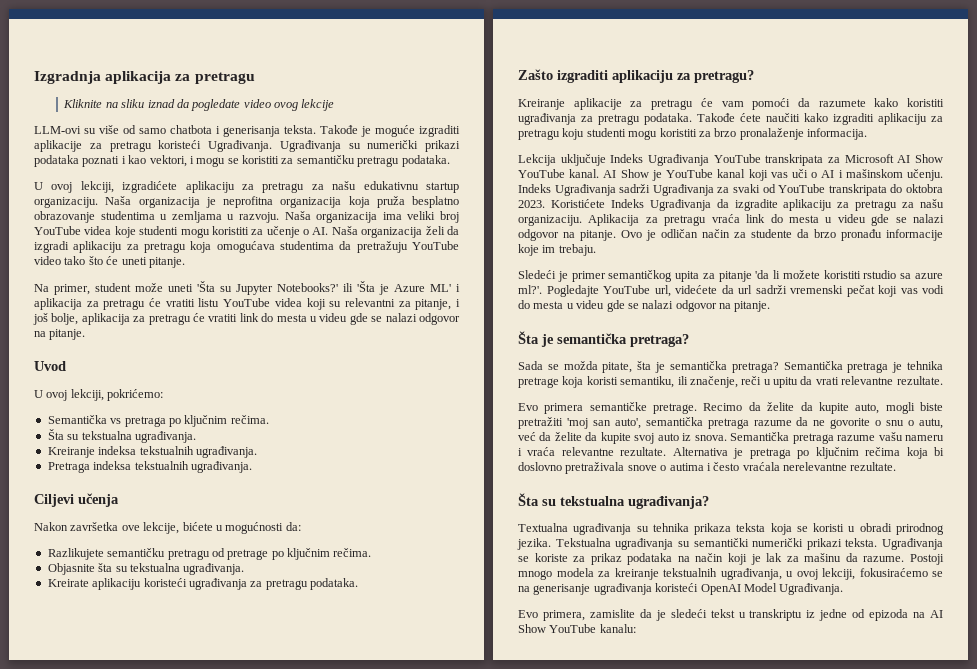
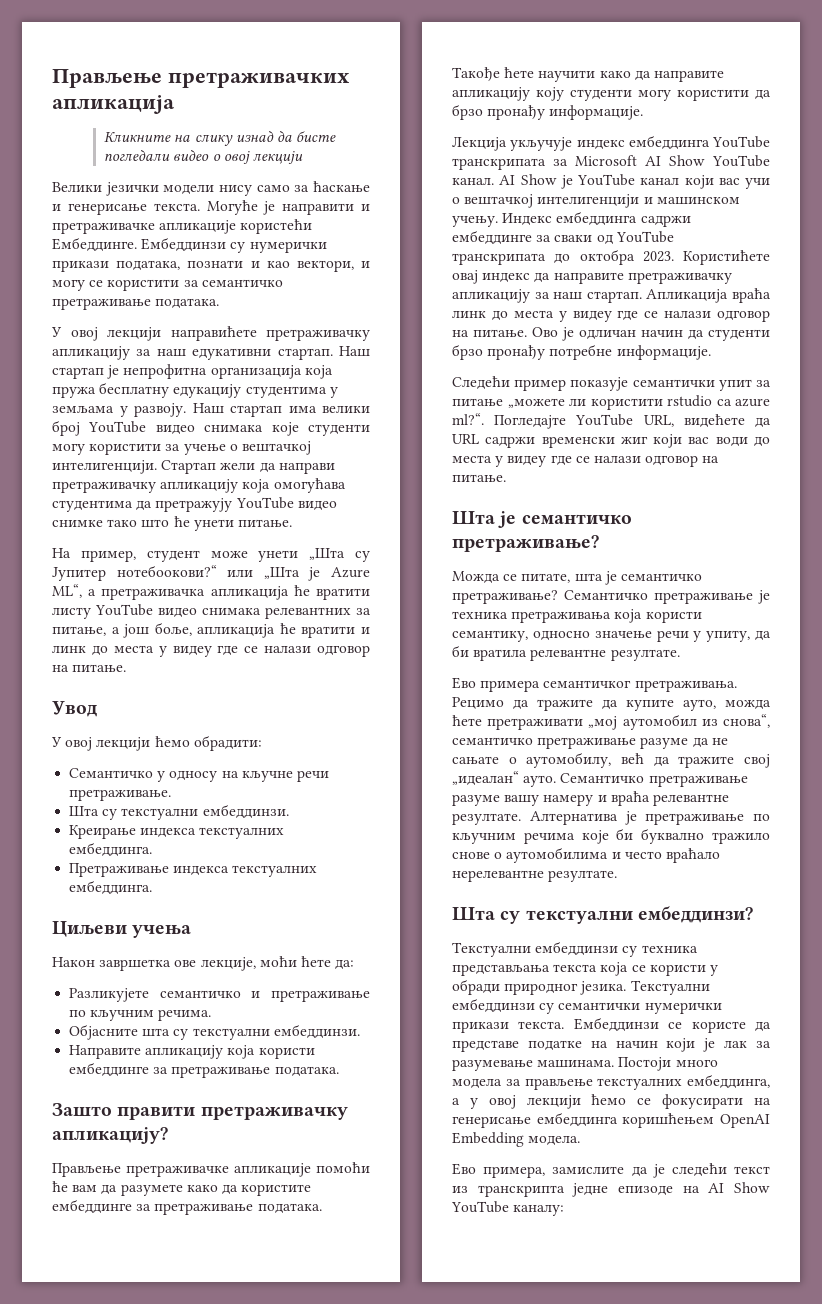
[34,71,255,84] [63,99,335,111] [34,125,460,137] [34,140,460,152] [34,155,450,167] [34,181,459,193] [34,196,459,208] [34,211,460,223] [34,226,459,238] [34,241,459,253] [34,256,185,268] [34,281,460,295] [34,298,460,310] [33,313,460,325] [34,329,86,340] [34,361,66,371] [34,389,164,401] [47,415,269,427] [47,429,196,443] [47,446,257,458] [47,461,252,473] [34,493,119,507] [34,522,301,534] [47,548,372,560] [47,563,245,575] [47,578,358,590] [518,69,754,83] [518,98,944,110] [518,113,943,125] [518,128,867,140] [518,154,840,166] Izgradnja aplikacija za pretragu // Kliknite na sliku iznad da pogledate video ovog lekcije // LLM-ovi su više od samo chatbota i generisanja teksta. Takođe je moguće izgraditi aplikacije za pretragu koristeći Ugrađivanja. Ugrađivanja su numerički prikazi podataka poznati i kao vektori, i mogu se koristiti za semantičku pretragu podataka. // U ovoj lekciji, izgradićete aplikaciju za pretragu za našu edukativnu startup organizaciju. Naša organizacija je neprofitna organizacija koja pruža besplatno obrazovanje studentima u zemljama u razvoju. Naša organizacija ima veliki broj YouTube videa koje studenti mogu koristiti za učenje o AI. Naša organizacija želi da izgradi aplikaciju za pretragu koja omogućava studentima da pretražuju YouTube video tako što će uneti pitanje. // Na primer, student može uneti 'Šta su Jupyter Notebooks?' ili 'Šta je Azure ML' i aplikacija za pretragu će vratiti listu YouTube videa koji su relevantni za pitanje, i još bolje, aplikacija za pretragu će vratiti link do mesta u videu gde se nalazi odgovor na pitanje. // Uvod // U ovoj lekciji, pokrićemo: // Semantička vs pretraga po ključnim rečima. // Šta su tekstualna ugrađivanja. // Kreiranje indeksa tekstualnih ugrađivanja. // Pretraga indeksa tekstualnih ugrađivanja. // Ciljevi učenja // Nakon završetka ove lekcije, bićete u mogućnosti da: // Razlikujete semantičku pretragu od pretrage po ključnim rečima. // Objasnite šta su tekstualna ugrađivanja. // Kreirate aplikaciju koristeći ugrađivanja za pretragu podataka. // Zašto izgraditi aplikaciju za pretragu? // Kreiranje aplikacije za pretragu će vam pomoći da razumete kako koristiti ugrađivanja za pretragu podataka. Takođe ćete naučiti kako izgraditi aplikaciju za pretragu koju studenti mogu koristiti za brzo pronalaženje informacija. // Lekcija uključuje Indeks Ugrađivanja YouTube transkripata za -> [52,69,350,88] [52,95,175,114] [104,130,337,146] [104,149,303,164] [52,181,370,196] [52,200,370,215] [52,219,313,234] [52,237,327,253] [52,260,370,272] [52,279,283,291] [52,298,220,310] [51,326,370,341] [52,346,370,360] [52,364,333,379] [52,382,338,398] [52,403,370,417] [52,420,370,436] [52,441,311,455] [52,460,335,474] [52,478,346,493] [52,497,337,512] [52,516,292,531] [52,548,370,562] [52,565,370,581] [52,584,370,600] [52,604,371,619] [52,622,370,638] [52,645,370,657] [52,664,127,672] [52,701,98,717] [51,735,262,751] [69,768,329,782] [69,789,172,801] [69,804,289,820] [69,825,285,839] [69,842,153,857] [69,863,318,877] [69,880,153,895] [52,921,192,938] [52,956,355,971] [69,988,370,1002] [69,1009,212,1021] [69,1024,360,1040] [69,1045,315,1059] [69,1062,339,1078] [52,1103,348,1120] [52,1127,168,1144] [52,1162,370,1177] [52,1181,312,1196] [52,1199,322,1215] [452,67,724,82] [452,87,771,101] [452,104,644,120] [452,135,770,151] [452,158,568,170] Прављење претраживачких апликација // Кликните на слику изнад да бисте погледали видео о овој лекцији // Велики језички модели нису само за ћаскање и генерисање текста. Могуће је направити и претраживачке апликације користећи Ембеддинге. Ембеддинзи су нумерички прикази података, познати и као вектори, и могу се користити за семантичко претраживање података. // У овој лекцији направићете претраживачку апликацију за наш едукативни стартап. Наш стартап је непрофитна организација која пружа бесплатну едукацију студентима у земљама у развоју. Наш стартап има велики број YouTube видео снимака које студенти могу користити за учење о вештачкој интелигенцији. Стартап жели да направи претраживачку апликацију која омогућава студентима да претражују YouTube видео снимке тако што ће унети питање. // На пример, студент може унети „Шта су Јупитер нотебоокови?“ или „Шта је Azure ML“, а претраживачка апликација ће вратити листу YouTube видео снимака релевантних за питање, а још боље, апликација ће вратити и линк до места у видеу где се налази одговор на питање. // Увод // У овој лекцији ћемо обрадити: // Семантичко у односу на кључне речи претраживање. // Шта су текстуални ембеддинзи. // Креирање индекса текстуалних ембеддинга. // Претраживање индекса текстуалних ембеддинга. // Циљеви учења // Након завршетка ове лекције, моћи ћете да: // Разликујете семантичко и претраживање по кључним речима. // Објасните шта су текстуални ембеддинзи. // Направите апликацију која користи ембеддинге за претраживање података. // Зашто правити претраживачку апликацију? // Прављење претраживачке апликације помоћи ће вам да разумете како да користите ембеддинге за претраживање података. Такође ћете научити како да направите апликацију коју студенти могу користити да брзо пронађу информације. // Лекција укључује индекс ембеддинга YouTube транскрипата за
[569,169,600,178] kanal. -> [452,178,494,185] канал.
[717,169,944,181] [518,184,943,196] [518,199,944,211] [518,214,945,226] [518,229,943,241] [518,244,596,256] [518,270,943,282] [518,285,944,297] [518,300,771,312] [518,331,689,347] [518,361,943,373] [518,376,943,388] [518,402,944,414] [518,417,943,429] [518,432,944,444] [518,447,944,459] [518,462,897,474] [518,493,709,509] [518,523,944,535] [517,538,943,550] [518,553,944,565] [518,568,943,580] [518,583,844,595] [518,609,943,621] [518,624,636,633] kanal koji vas uči o AI i mašinskom učenju. Indeks Ugrađivanja sadrži Ugrađivanja za svaki od YouTube transkripata do oktobra 2023. Koristićete Indeks Ugrađivanja da izgradite aplikaciju za pretragu za našu organizaciju. Aplikacija za pretragu vraća link do mesta u videu gde se nalazi odgovor na pitanje. Ovo je odličan način za studente da brzo pronađu informacije koje im trebaju. // Sledeći je primer semantičkog upita za pitanje 'da li možete koristiti rstudio sa azure ml?'. Pogledajte YouTube url, videćete da url sadrži vremenski pečat koji vas vodi do mesta u videu gde se nalazi odgovor na pitanje. // Šta je semantička pretraga? // Sada se možda pitate, šta je semantička pretraga? Semantička pretraga je tehnika pretrage koja koristi semantiku, ili značenje, reči u upitu da vrati relevantne rezultate. // Evo primera semantičke pretrage. Recimo da želite da kupite auto, mogli biste pretražiti 'moj san auto', semantička pretraga razume da ne govorite o snu o autu, već da želite da kupite svoj auto iz snova. Semantička pretraga razume vašu nameru i vraća relevantne rezultate. Alternativa je pretraga po ključnim rečima koja bi doslovno pretraživala snove o autima i često vraćala nerelevantne rezultate. // Šta su tekstualna ugrađivanja? // Textualna ugrađivanja su tehnika prikaza teksta koja se koristi u obradi prirodnog jezika. Tekstualna ugrađivanja su semantički numerički prikazi teksta. Ugrađivanja se koriste za prikaz podataka na način koji je lak za mašinu da razume. Postoji mnogo modela za kreiranje tekstualnih ugrađivanja, u ovoj lekciji, fokusiraćemo se na generisanje ugrađivanja koristeći OpenAI Model Ugrađivanja. // Evo primera, zamislite da je sledeći tekst u transkriptu iz jedne od epizoda na AI Show YouTube kanalu: -> [640,175,770,189] [452,194,740,208] [452,211,691,227] [452,230,674,245] [452,249,770,265] [452,270,732,284] [452,288,771,303] [452,310,770,322] [452,327,770,341] [452,344,711,360] [452,376,771,391] [452,395,770,410] [452,413,771,429] [452,434,770,448] [452,455,720,467] [452,474,506,482] [452,511,632,528] [452,535,599,552] [452,571,702,585] [452,590,770,604] [452,609,702,623] [452,630,771,642] [452,645,680,661] [452,677,737,692] [452,697,771,711] [452,714,770,730] [452,737,728,749] [452,752,770,768] [452,771,748,787] [452,791,729,806] [452,811,770,825] [452,828,770,844] [452,847,720,863] [452,870,618,882] [452,906,753,924] [452,941,698,957] [452,962,718,976] [452,979,710,995] [452,998,722,1014] [452,1017,771,1033] [452,1038,771,1052] [452,1057,718,1071] [452,1074,770,1090] [452,1094,771,1109] [452,1112,770,1128] [452,1132,581,1147] [452,1163,770,1178] [452,1182,770,1197] [451,1201,565,1216] канал који вас учи о вештачкој интелигенцији и машинском учењу. Индекс ембеддинга садржи ембеддинге за сваки од YouTube транскрипата до октобра 2023. Користићете овај индекс да направите претраживачку апликацију за наш стартап. Апликација враћа линк до места у видеу где се налази одговор на питање. Ово је одличан начин да студенти брзо пронађу потребне информације. // Следећи пример показује семантички упит за питање „можете ли користити rstudio са azure ml?“. Погледајте YouTube URL, видећете да URL садржи временски жиг који вас води до места у видеу где се налази одговор на питање. // Шта је семантичко претраживање? // Можда се питате, шта је семантичко претраживање? Семантичко претраживање је техника претраживања која користи семантику, односно значење речи у упиту, да би вратила релевантне резултате. // Ево примера семантичког претраживања. Рецимо да тражите да купите ауто, можда ћете претраживати „мој аутомобил из снова“, семантичко претраживање разуме да не сањате о аутомобилу, већ да тражите свој „идеалан“ ауто. Семантичко претраживање разуме вашу намеру и враћа релевантне резултате. Алтернатива је претраживање по кључним речима које би буквално тражило снове о аутомобилима и често враћало нерелевантне резултате. // Шта су текстуални ембеддинзи? // Текстуални ембеддинзи су техника представљања текста која се користи у обради природног језика. Текстуални ембеддинзи су семантички нумерички прикази текста. Ембеддинзи се користе да представе податке на начин који је лак за разумевање машинама. Постоји много модела за прављење текстуалних ембеддинга, а у овој лекцији ћемо се фокусирати на генерисање ембеддинга коришћењем OpenAI Embedding модела. // Ево примера, замислите да је следећи текст из транскрипта једне епизоде на AI Show YouTube каналу:

